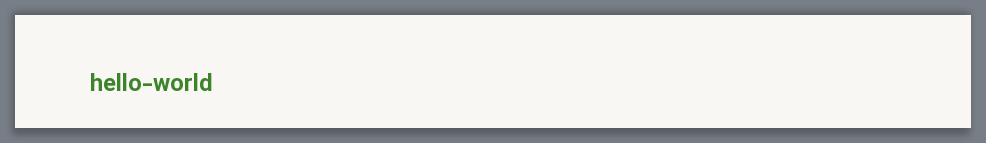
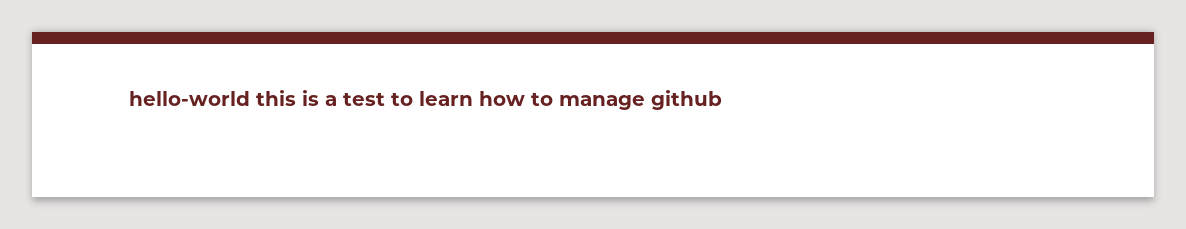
(213, 82) none -> [256,90,722,110] this is a test to learn how to manage github

